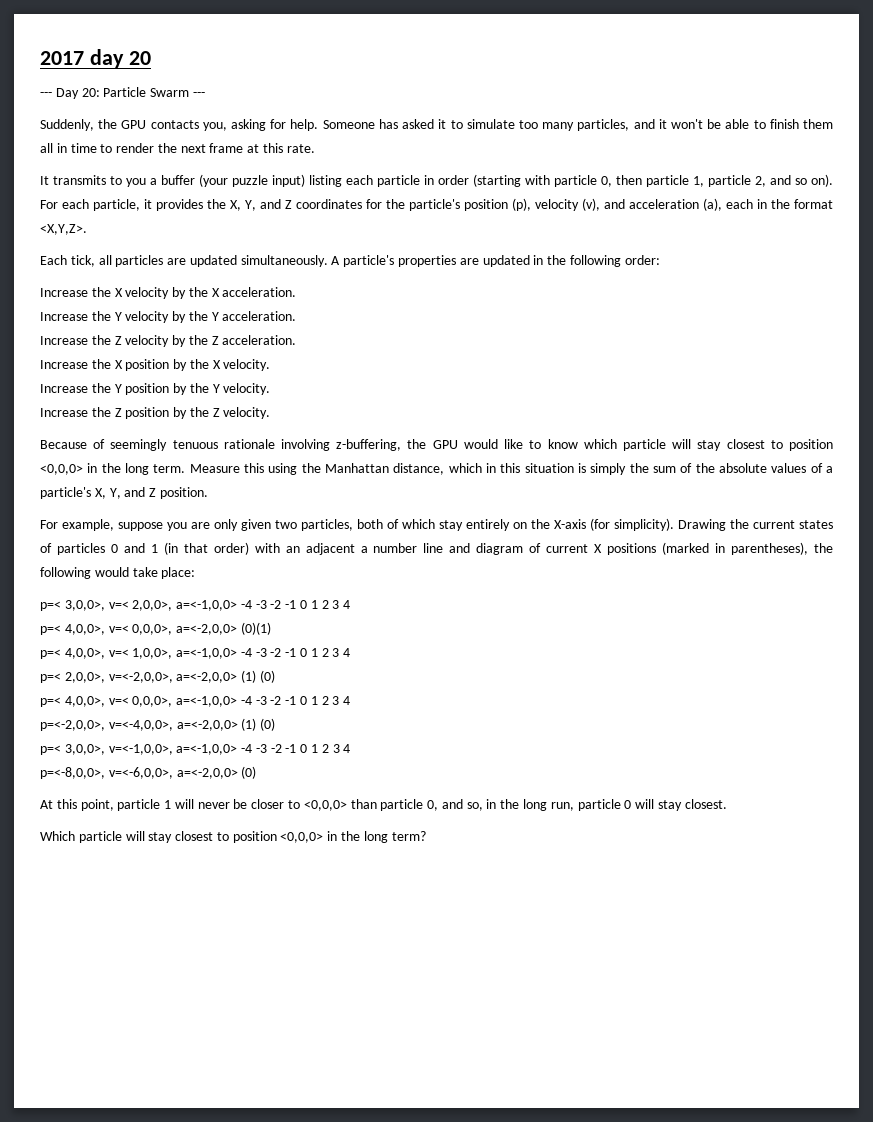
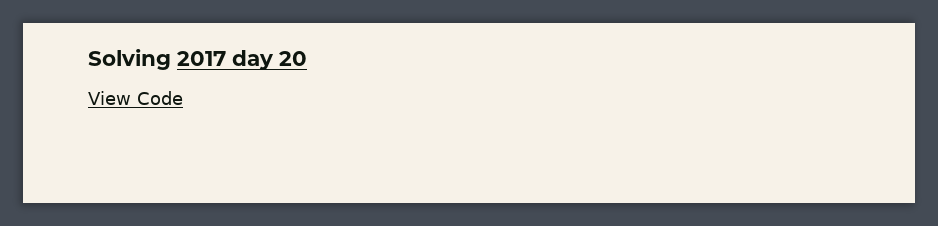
(40, 58) none -> [88,49,171,70] Solving
[40,87,205,99] [40,119,834,131] [40,143,315,153] [40,174,833,187] [40,198,833,211] [40,224,87,235] [40,255,660,267] [40,287,297,299] [40,311,297,323] [40,335,297,347] [40,359,271,371] [40,383,271,395] [40,407,271,419] [40,439,834,451] [40,463,834,475] [40,487,208,499] [40,518,833,531] [40,542,833,555] [40,567,196,579] [40,600,351,611] [40,622,271,635] [40,648,351,659] [40,670,275,683] [40,696,351,707] [40,718,276,731] [40,744,351,755] [40,766,257,779] [40,799,727,811] [40,831,426,843] --- Day 20: Particle Swarm --- // Suddenly, the GPU contacts you, asking for help. Someone has asked it to simulate too many particles, and it won't be able to finish them all in time to render the next frame at this rate. // It transmits to you a buffer (your puzzle input) listing each particle in order (starting with particle 0, then particle 1, particle 2, and so on). For each particle, it provides the X, Y, and Z coordinates for the particle's position (p), velocity (v), and acceleration (a), each in the format <X,Y,Z>. // Each tick, all particles are updated simultaneously. A particle's properties are updated in the following order: // Increase the X velocity by the X acceleration. // Increase the Y velocity by the Y acceleration. // Increase the Z velocity by the Z acceleration. // Increase the X position by the X velocity. // Increase the Y position by the Y velocity. // Increase the Z position by the Z velocity. // Because of seemingly tenuous rationale involving z-buffering, the GPU would like to know which particle will stay closest to position <0,0,0> in the long term. Measure this using the Manhattan distance, which in this situation is simply the sum of the absolute values of a particle's X, Y, and Z position. // For example, suppose you are only given two particles, both of which stay entirely on the X-axis (for simplicity). Drawing the current states of particles 0 and 1 (in that order) with an adjacent a number line and diagram of current X positions (marked in parentheses), the following would take place: // p=< 3,0,0>, v=< 2,0,0>, a=<-1,0,0> -4 -3 -2 -1 0 1 2 3 4 // p=< 4,0,0>, v=< 0,0,0>, a=<-2,0,0> (0)(1) // p=< 4,0,0>, v=< 1,0,0>, a=<-1,0,0> -4 -3 -2 -1 0 1 2 3 4 // p=< 2,0,0>, v=<-2,0,0>, a=<-2,0,0> (1) (0) // p=< 4,0,0>, v=< 0,0,0>, a=<-1,0,0> -4 -3 -2 -1 0 1 2 3 4 // p=<-2,0,0>, v=<-4,0,0>, a=<-2,0,0> (1) (0) // p=< 3,0,0>, v=<-1,0,0>, a=<-1,0,0> -4 -3 -2 -1 0 1 2 3 4 // p=<-8,0,0>, v=<-6,0,0>, a=<-2,0,0> (0) // At this point, particle 1 will never be closer to <0,0,0> than particle 0, and so, in the long run, particle 0 will stay closest. // Which particle will stay closest to position <0,0,0> in the long term? -> [88,91,183,105] View Code

